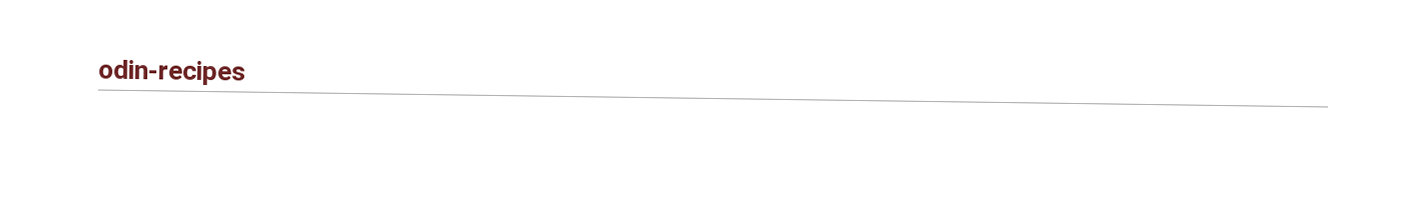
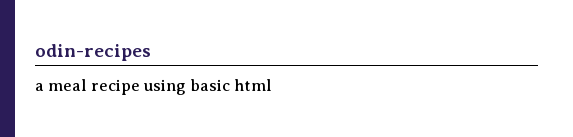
(246, 72) none -> [35,79,272,95] // a meal recipe using basic html

